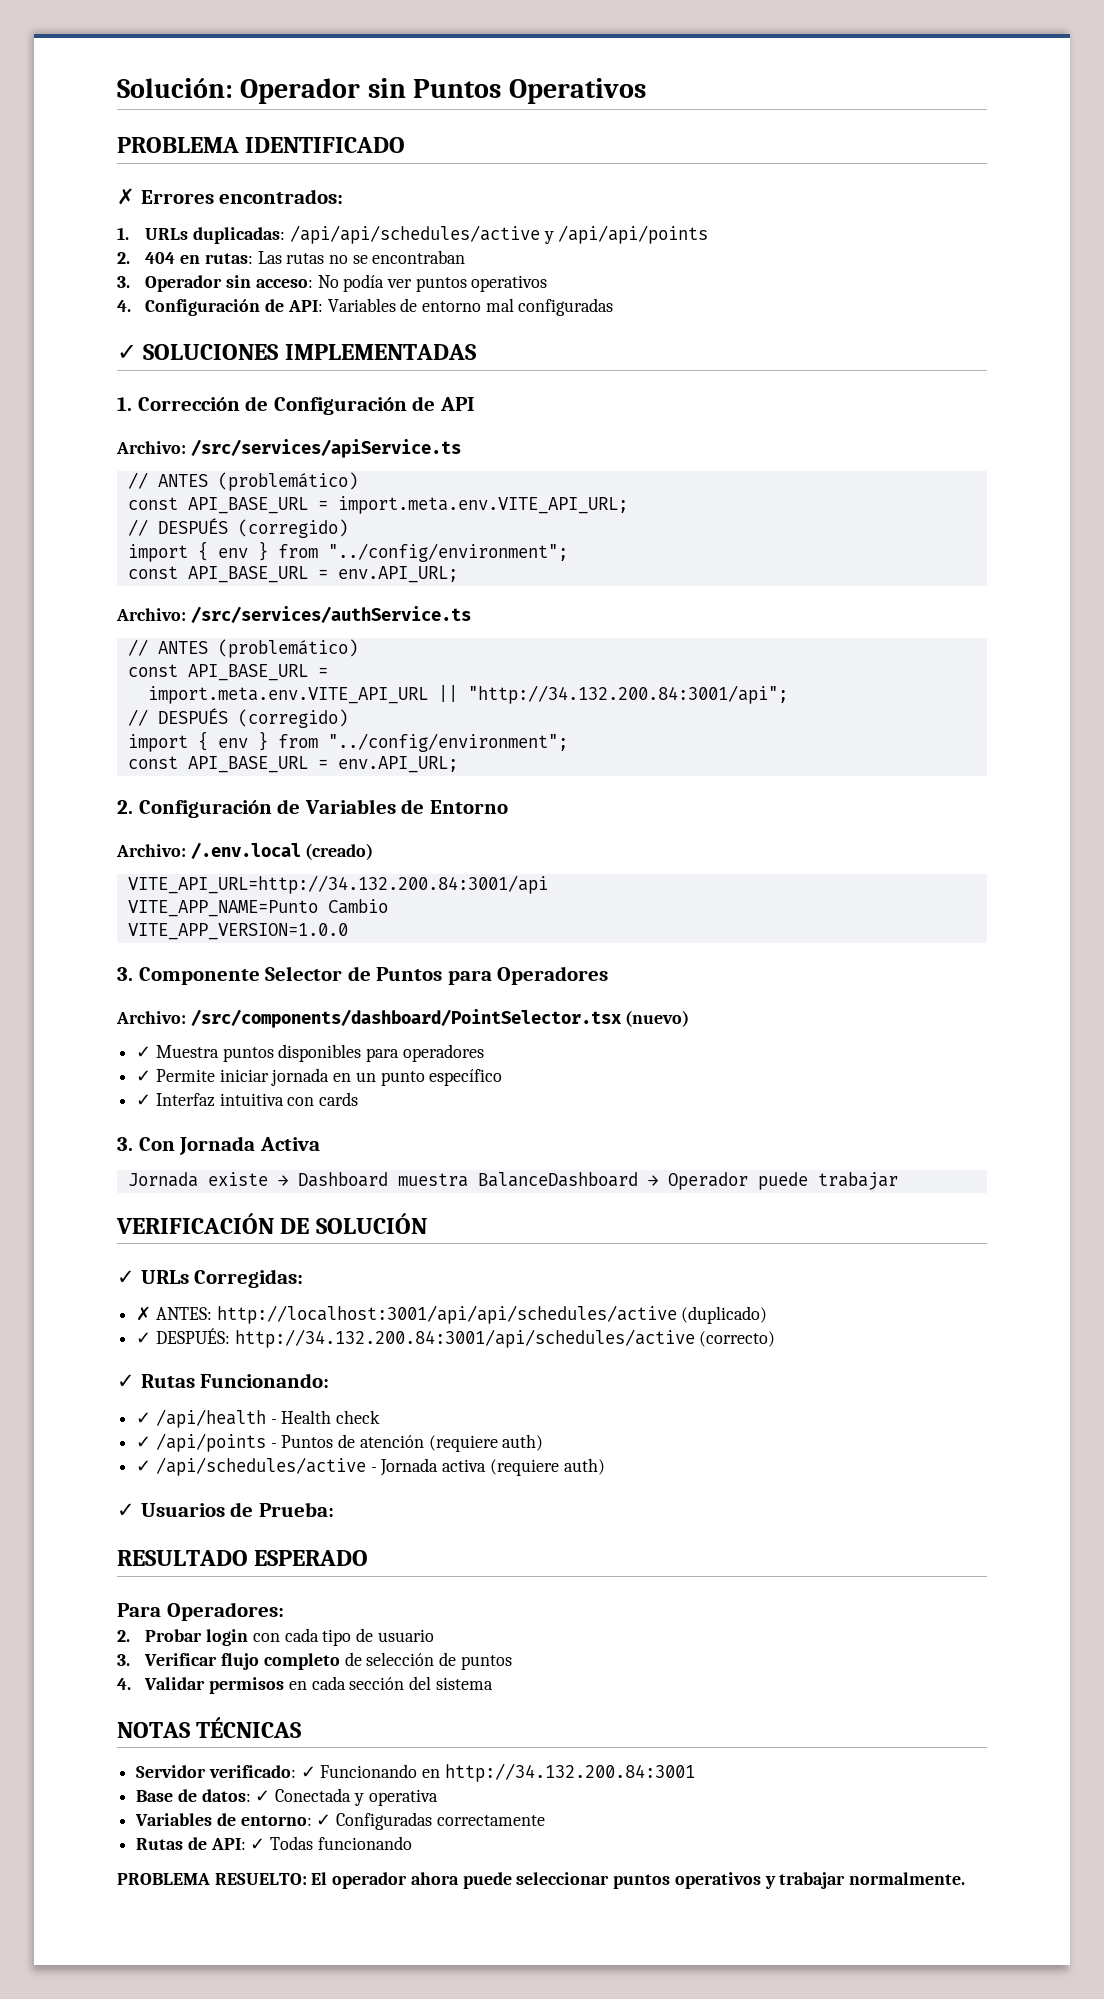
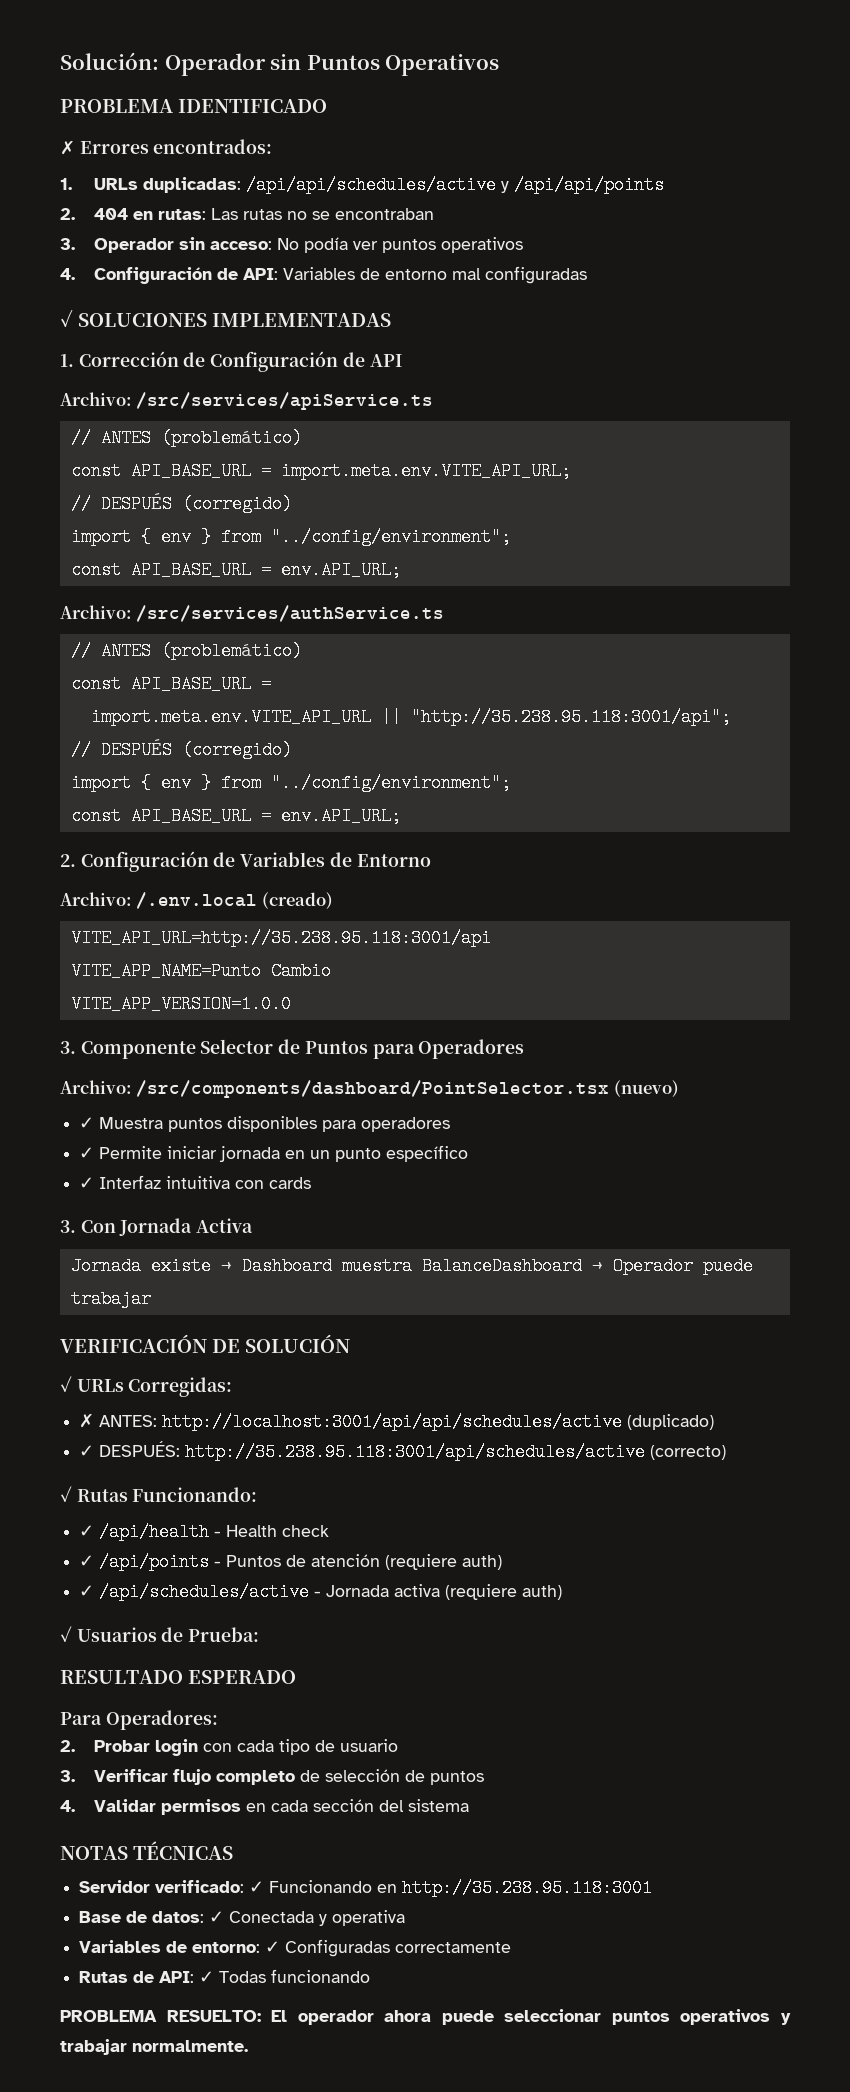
[467,685,788,704] "http://34.132.200.84:3001/api"; -> [410,708,731,726] "http://35.238.95.118:3001/api";
[127,875,548,894] VITE_API_URL=http://34.132.200.84:3001/api -> [70,929,491,947] VITE_API_URL=http://35.238.95.118:3001/api
[234,1329,695,1348] http://34.132.200.84:3001/api/schedules/active -> [185,1443,646,1461] http://35.238.95.118:3001/api/schedules/active
[444,1763,695,1782] http://34.132.200.84:3001 -> [402,1879,653,1897] http://35.238.95.118:3001

